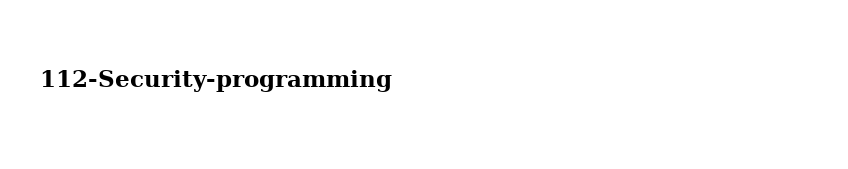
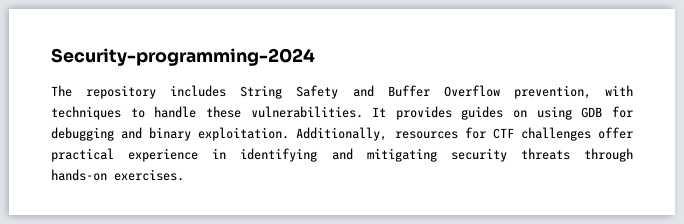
[40,70,392,92] 112-Security-programming -> [51,48,315,66] [51,85,633,99] [51,106,633,120] [51,127,633,141] [51,148,633,162] [51,169,184,181] Security-programming-2024 // The repository includes String Safety and Buffer Overflow prevention, with techniques to handle these vulnerabilities. It provides guides on using GDB for debugging and binary exploitation. Additionally, resources for CTF challenges offer practical experience in identifying and mitigating security threats through hands-on exercises.

